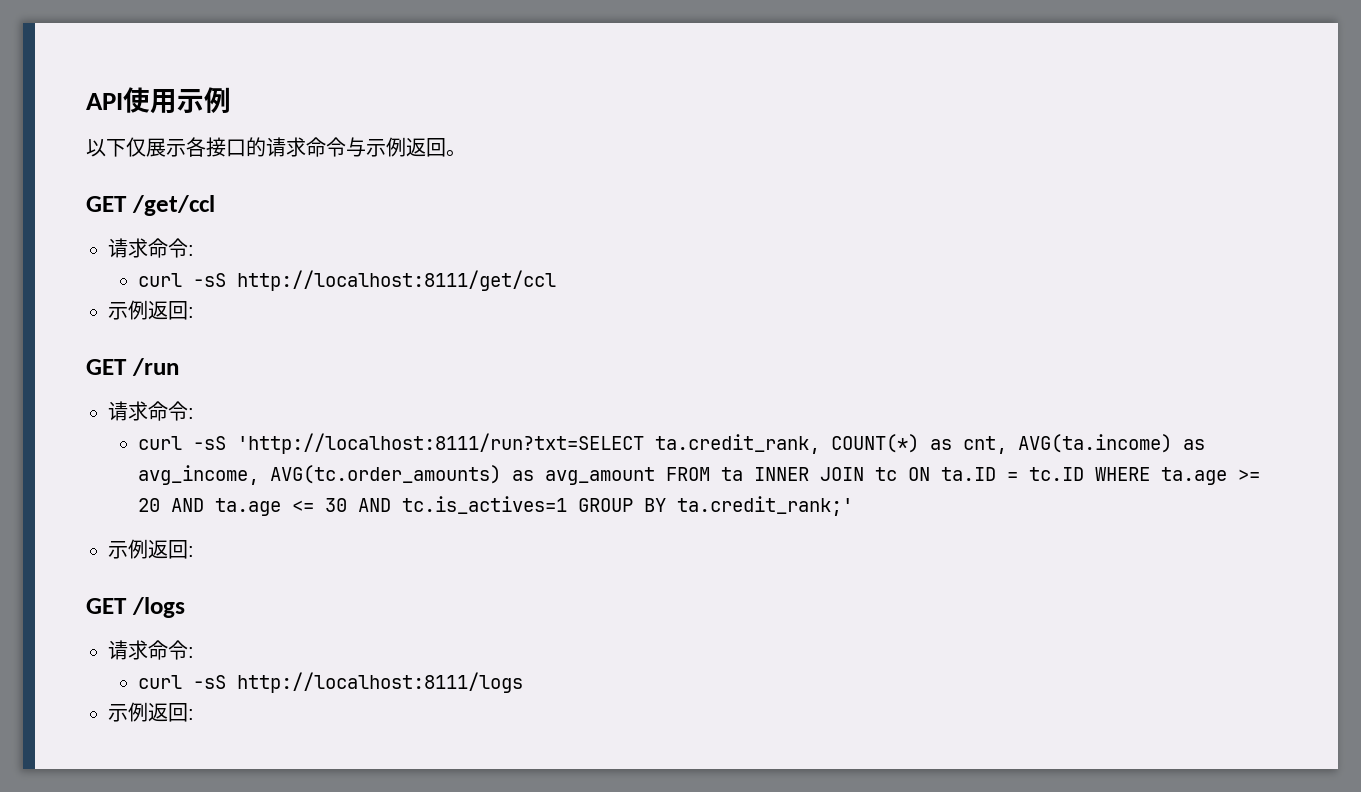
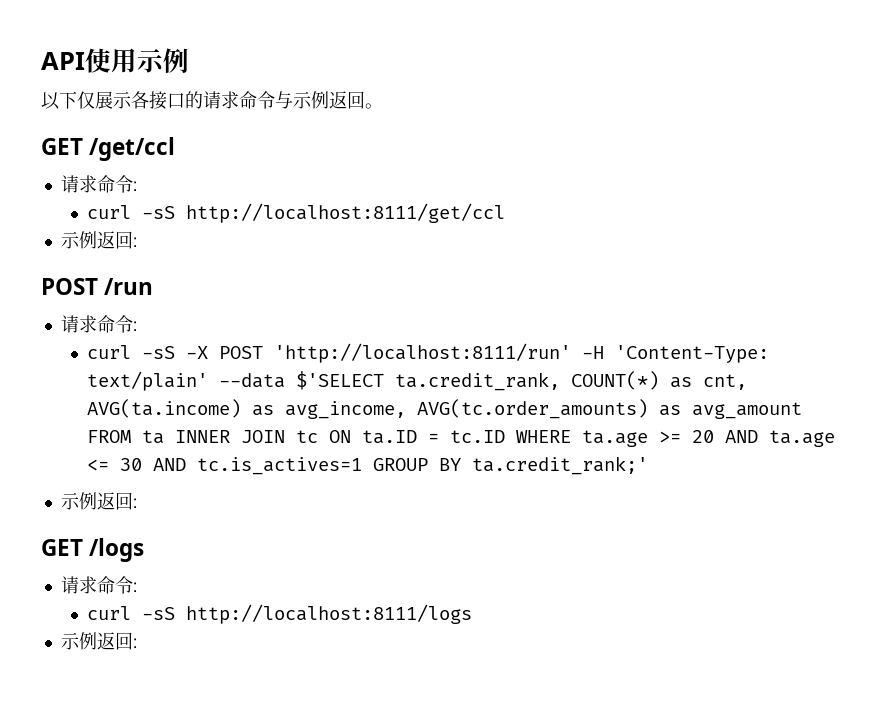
[86,359,127,375] GET -> [41,278,98,295] POST
[236,433,644,454] 'http://localhost:8111/run?txt=SELECT -> [186,343,770,363] [87,371,385,391] -X POST 'http://localhost:8111/run' -H 'Content-Type: text/plain' --data $'SELECT

